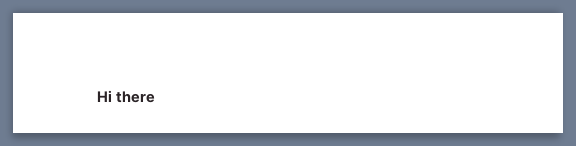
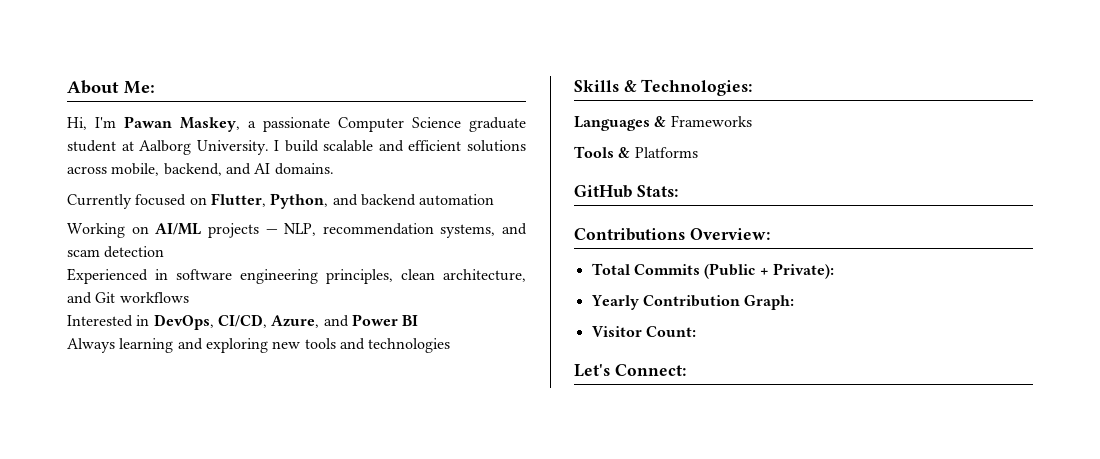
[97,90,156,103] Hi there -> [67,80,155,94] [67,116,526,132] [67,140,526,155] [67,163,334,176] [67,193,495,209] [67,223,527,238] [67,246,165,258] [67,268,526,284] [67,292,189,304] [67,314,419,330] [67,338,451,353] [574,79,753,96] [574,115,752,131] [574,146,698,158] [574,185,678,198] [574,228,770,241] [591,263,834,279] [590,295,795,310] [591,326,696,337] [574,364,686,377] About Me: // Hi, I'm Pawan Maskey, a passionate Computer Science graduate student at Aalborg University. I build scalable and efficient solutions across mobile, backend, and AI domains. // Currently focused on Flutter, Python, and backend automation // Working on AI/ML projects — NLP, recommendation systems, and scam detection // Experienced in software engineering principles, clean architecture, and Git workflows // Interested in DevOps, CI/CD, Azure, and Power BI // Always learning and exploring new tools and technologies // Skills & Technologies: // Languages & Frameworks // Tools & Platforms // GitHub Stats: // Contributions Overview: // Total Commits (Public + Private): // Yearly Contribution Graph: // Visitor Count: // Let's Connect:

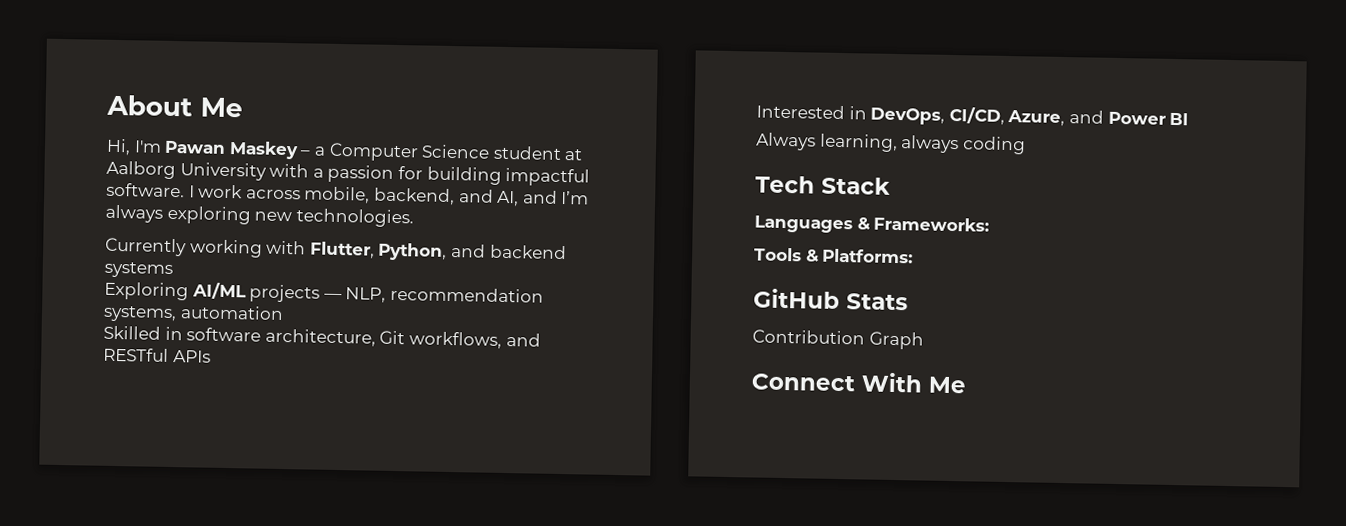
[124,81,155,94] Me: -> [200,97,243,118] Me
[180,117,330,132] Maskey, a passionate -> [228,141,326,160] Maskey – a
[469,117,526,132] graduate -> (491, 151) none
[196,140,526,155] [67,163,334,176] University. I build scalable and efficient solutions across mobile, backend, and AI domains. -> [179,162,591,187] [106,182,590,207] [105,204,414,228] University with a passion for building impactful software. I work across mobile, backend, and AI, and I’m always exploring new technologies.
[135,194,207,206] focused on -> [189,239,307,258] working with
[419,194,495,206] [67,223,149,238] automation // Working on -> [104,261,173,279] [104,281,189,301] systems // Exploring
[502,223,527,235] [67,246,165,258] [67,268,526,284] [67,292,189,304] and scam detection // Experienced in software engineering principles, clean architecture, and Git workflows -> [179,305,284,320] [103,325,541,349] [103,347,211,363] automation // Skilled in software architecture, Git workflows, and RESTful APIs
[119,338,451,353] [574,79,753,96] learning and exploring new tools and technologies // Skills & Technologies: -> [819,133,1026,155] [755,175,891,195] learning, always coding // Tech Stack
[670,115,752,127] Frameworks -> [873,216,990,232] Frameworks:
[634,147,698,158] Platforms -> [822,248,914,264] Platforms:
[636,185,678,197] [574,228,770,241] [591,263,834,279] [590,295,795,310] [591,326,696,337] [574,364,686,377] Stats: // Contributions Overview: // Total Commits (Public + Private): // Yearly Contribution Graph: // Visitor Count: // Let's Connect: -> [846,293,908,311] [752,329,924,350] [751,372,966,394] Stats // Contribution Graph // Connect With Me

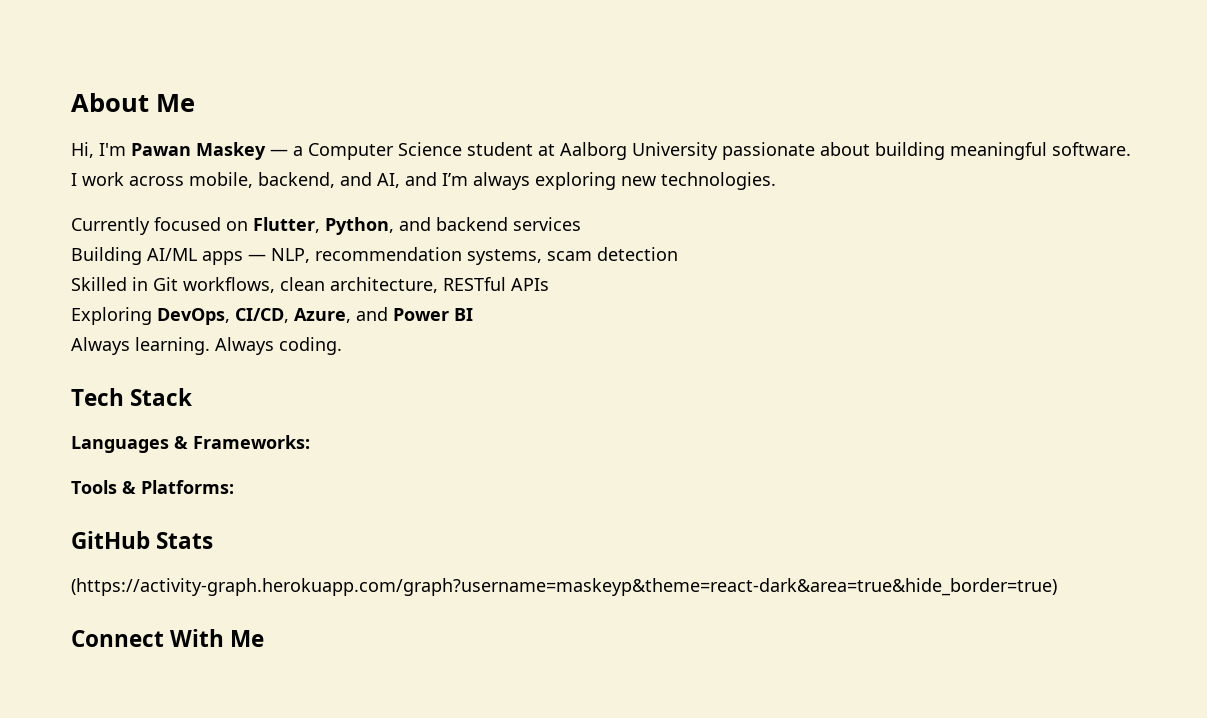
[300,150,311,156] – -> [270,149,288,156] —
[269,163,591,187] with a passion for building impactful -> [722,142,1047,160] passionate about building meaningful
[189,239,307,258] working with -> [154,217,248,231] focused on
[104,261,173,279] [104,281,321,303] systems // Exploring AI/ML projects -> [513,217,581,231] [71,247,243,265] services // Building AI/ML apps
[179,305,284,320] automation -> [547,247,678,261] scam detection
[186,327,541,349] software architecture, Git workflows, and -> [153,277,438,293] Git workflows, clean architecture,
[756,104,867,120] Interested in -> [71,307,152,325] Exploring
[819,133,1026,155] learning, always coding -> [135,337,342,355] learning. Always coding.
[752,329,924,350] Contribution Graph -> [71,578,1057,596] (https://activity-graph.herokuapp.com/graph?username=maskeyp&theme=react-dark&area=true&hide_border=true)

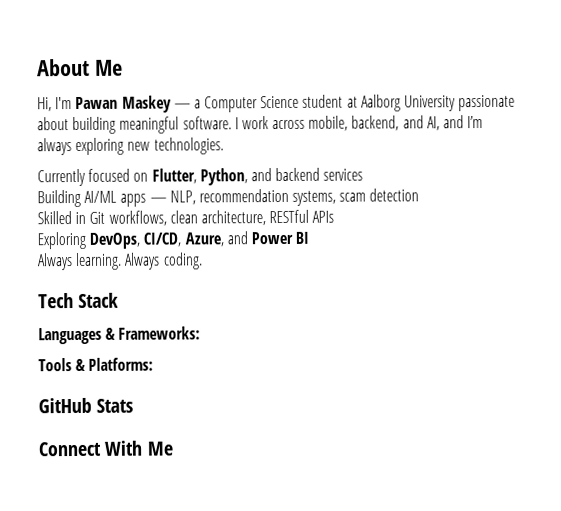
[71,578,1057,596] // (https://activity-graph.herokuapp.com/graph?username=maskeyp&theme=react-dark&area=true&hide_border=true) -> (134, 405) none

